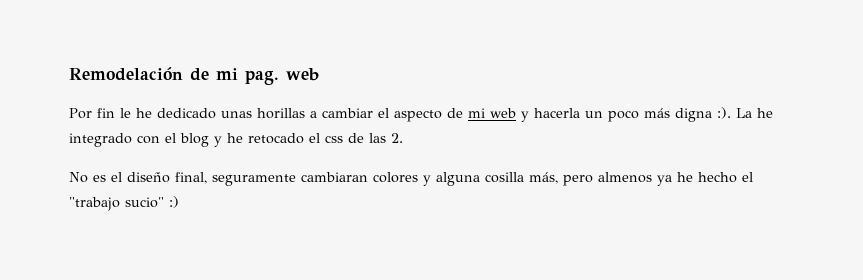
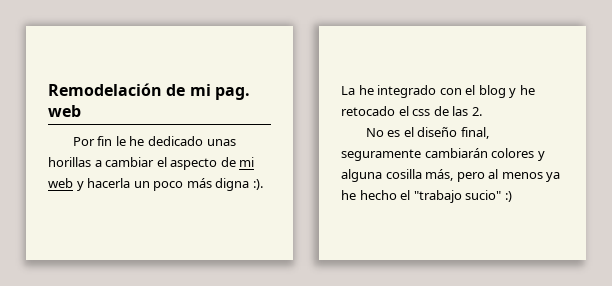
[301,172,368,182] cambiaran -> [424,148,488,158] cambiarán
[598,172,652,183] almenos -> [488,169,543,179] al menos

